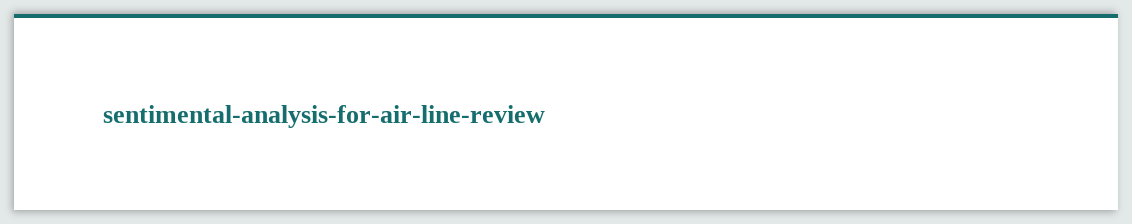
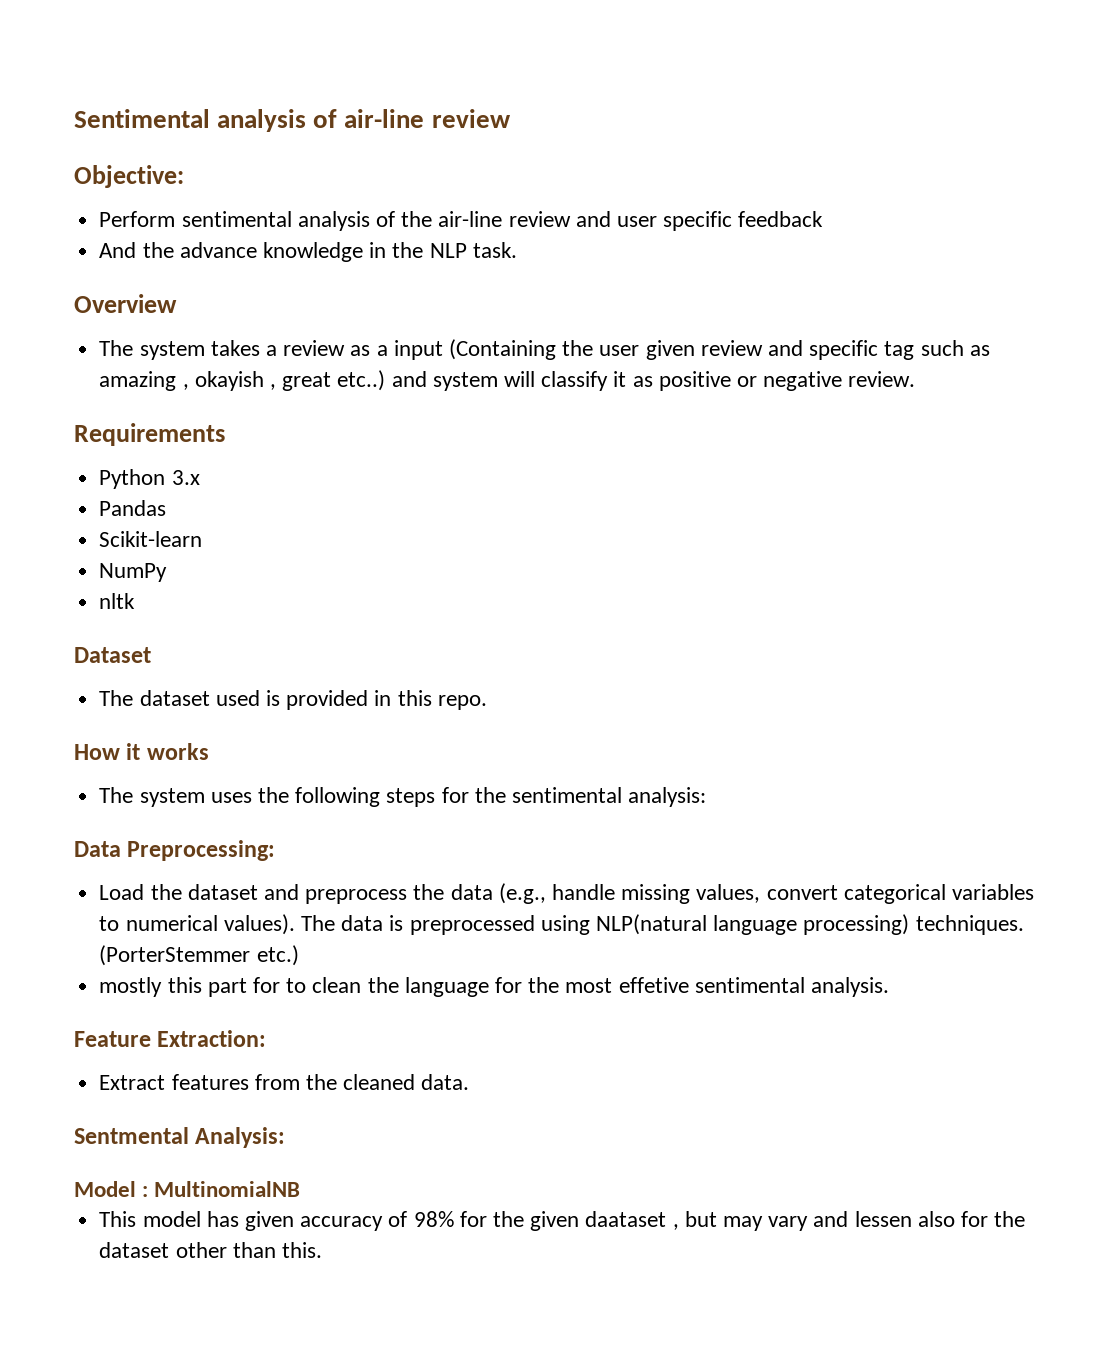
[103,105,545,128] sentimental-analysis-for-air-line-review -> [74,109,511,132] [74,165,184,188] [99,211,824,231] [99,242,517,262] [74,294,177,313] [99,339,990,360] [99,370,916,391] [74,423,225,446] [99,469,200,489] [99,500,167,516] [99,531,203,547] [99,563,168,582] [99,593,136,609] [74,647,151,663] [99,690,487,710] [74,743,209,760] [99,787,707,807] [74,840,276,861] [99,883,1035,904] [99,914,1024,935] [99,945,299,966] [99,977,890,997] [74,1030,267,1047] [99,1074,470,1090] [74,1127,286,1148] [74,1181,301,1197] [99,1211,1026,1231] [99,1242,322,1258] Sentimental analysis of air-line review // Objective: // Perform sentimental analysis of the air-line review and user specific feedback // And the advance knowledge in the NLP task. // Overview // The system takes a review as a input (Containing the user given review and specific tag such as amazing , okayish , great etc..) and system will classify it as positive or negative review. // Requirements // Python 3.x // Pandas // Scikit-learn // NumPy // nltk // Dataset // The dataset used is provided in this repo. // How it works // The system uses the following steps for the sentimental analysis: // Data Preprocessing: // Load the dataset and preprocess the data (e.g., handle missing values, convert categorical variables to numerical values). The data is preprocessed using NLP(natural language processing) techniques. (PorterStemmer etc.) // mostly this part for to clean the language for the most effetive sentimental analysis. // Feature Extraction: // Extract features from the cleaned data. // Sentmental Analysis: // Model : MultinomialNB // This model has given accuracy of 98% for the given daataset , but may vary and lessen also for the dataset other than this.

